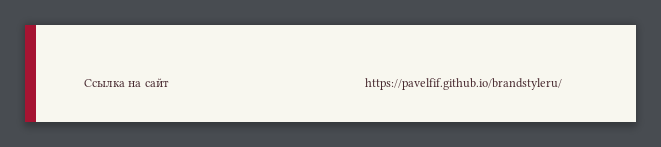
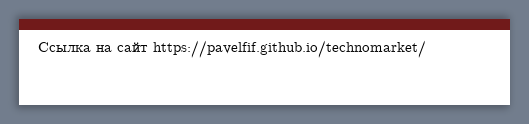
[365,78,562,90] https://pavelfif.github.io/brandstyleru/ -> [153,40,426,58] https://pavelfif.github.io/technomarket/

